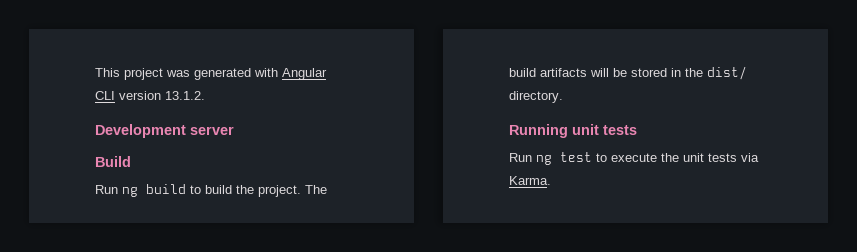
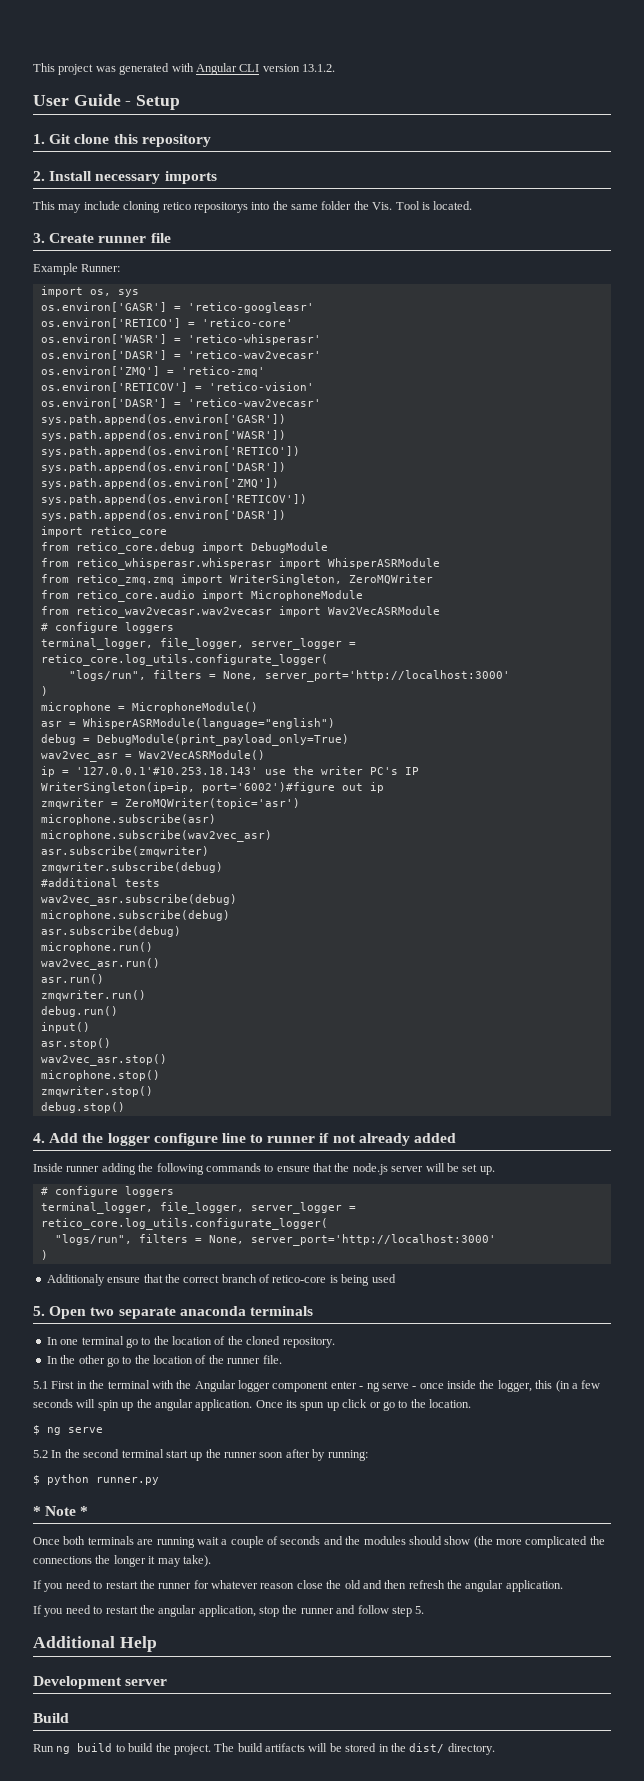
(205, 95) none -> [33,94,181,110] [33,134,211,147] [33,171,217,184] [33,201,473,213] [33,233,171,243] [33,263,121,275] [40,286,139,297] [40,302,314,313] [40,318,293,328] [40,334,321,345] [40,350,321,360] [40,366,265,377] [40,382,314,392] [40,398,321,408] [40,414,286,425] [40,430,286,441] [40,446,300,457] [40,462,286,473] [40,478,279,489] [40,494,307,505] [40,510,286,521] [40,526,167,538] [40,542,328,554] [40,558,440,570] [40,574,433,586] [40,590,363,602] [40,606,440,618] [40,622,174,633] [40,638,356,650] [40,654,328,666] [68,670,510,682] [40,686,48,696] [40,702,258,713] [40,718,335,729] [40,734,349,746] [40,750,265,762] [40,766,419,777] [40,782,384,793] [40,798,300,809] [40,814,216,825] [40,830,272,842] [40,846,209,857] [40,862,223,873] [40,878,160,887] [40,894,237,906] [40,910,230,921] [40,926,181,937] [40,942,153,953] [40,958,160,970] [40,974,104,984] [40,990,146,1001] [40,1006,118,1017] [40,1022,90,1033] [40,1038,111,1049] [40,1054,167,1066] [40,1070,160,1081] [40,1086,153,1097] [40,1102,125,1113] [33,1133,457,1146] [33,1163,495,1175] [40,1186,174,1197] [40,1202,356,1214] [40,1218,328,1230] [54,1234,496,1246] [40,1250,48,1260] [46,1274,396,1286] [33,1306,313,1319] [46,1336,335,1348] [46,1355,282,1367] [33,1380,601,1392] [33,1399,471,1411] [33,1425,103,1435] [33,1449,368,1461] [33,1474,159,1485] [33,1506,89,1516] [33,1536,605,1548] [33,1555,211,1567] [33,1580,563,1592] [33,1605,425,1617] [33,1636,157,1652] // User Guide - Setup // 1. Git clone this repository // 2. Install necessary imports // This may include cloning retico repositorys into the same folder the Vis. Tool is located. // 3. Create runner file // Example Runner: // import os, sys // os.environ['GASR'] = 'retico-googleasr' // os.environ['RETICO'] = 'retico-core' // os.environ['WASR'] = 'retico-whisperasr' // os.environ['DASR'] = 'retico-wav2vecasr' // os.environ['ZMQ'] = 'retico-zmq' // os.environ['RETICOV'] = 'retico-vision' // os.environ['DASR'] = 'retico-wav2vecasr' // sys.path.append(os.environ['GASR']) // sys.path.append(os.environ['WASR']) // sys.path.append(os.environ['RETICO']) // sys.path.append(os.environ['DASR']) // sys.path.append(os.environ['ZMQ']) // sys.path.append(os.environ['RETICOV']) // sys.path.append(os.environ['DASR']) // import retico_core // from retico_core.debug import DebugModule // from retico_whisperasr.whisperasr import WhisperASRModule // from retico_zmq.zmq import WriterSingleton, ZeroMQWriter // from retico_core.audio import MicrophoneModule // from retico_wav2vecasr.wav2vecasr import Wav2VecASRModule // # configure loggers // terminal_logger, file_logger, server_logger = retico_core.log_utils.configurate_logger( // "logs/run", filters = None, server_port='http://localhost:3000' // ) // microphone = MicrophoneModule() // asr = WhisperASRModule(language="english") // debug = DebugModule(print_payload_only=True) // wav2vec_asr = Wav2VecASRModule() // ip = '127.0.0.1'#10.253.18.143' use the writer PC's IP // WriterSingleton(ip=ip, port='6002')#figure out ip // zmqwriter = ZeroMQWriter(topic='asr') // microphone.subscribe(asr) // microphone.subscribe(wav2vec_asr) // asr.subscribe(zmqwriter) // zmqwriter.subscribe(debug) // #additional tests // wav2vec_asr.subscribe(debug) // microphone.subscribe(debug) // asr.subscribe(debug) // microphone.run() // wav2vec_asr.run() // asr.run() // zmqwriter.run() // debug.run() // input() // asr.stop() // wav2vec_asr.stop() // microphone.stop() // zmqwriter.stop() // debug.stop() // 4. Add the logger configure line to runner if not already added // Inside runner adding the following commands to ensure that the node.js server will be set up. // # configure loggers // terminal_logger, file_logger, server_logger = retico_core.log_utils.configurate_logger( // "logs/run", filters = None, server_port='http://localhost:3000' // ) // Additionaly ensure that the correct branch of retico-core is being used // 5. Open two separate anaconda terminals // In one terminal go to the location of the cloned repository. // In the other go to the location of the runner file. // 5.1 First in the terminal with the Angular logger component enter - ng serve - once inside the logger, this (in a few seconds will spin up the angular application. Once its spun up click or go to the location. // $ ng serve // 5.2 In the second terminal start up the runner soon after by running: // $ python runner.py // * Note * // Once both terminals are running wait a couple of seconds and the modules should show (the more complicated the connections the longer it may take). // If you need to restart the runner for whatever reason close the old and then refresh the angular application. // If you need to restart the angular application, stop the runner and follow step 5. // Additional Help
[509,124,637,138] [509,152,759,165] [509,176,551,185] // Running unit tests // Run ng test to execute the unit tests via Karma. -> (495, 1749) none

